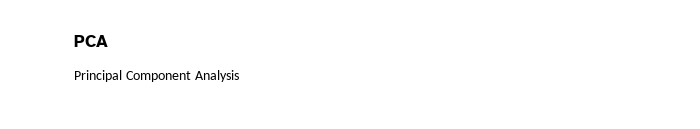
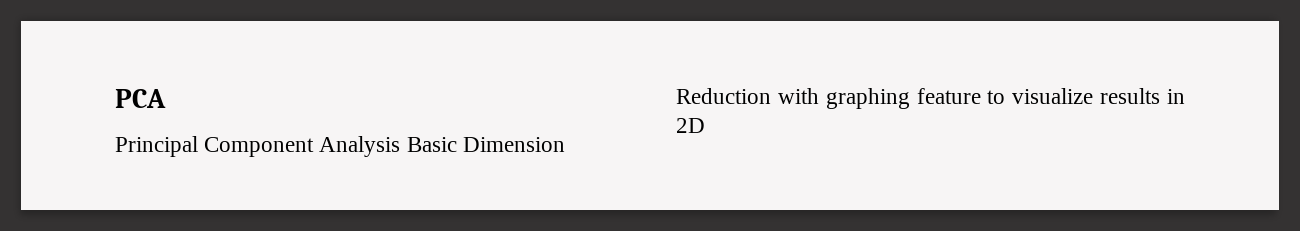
(239, 76) none -> [406,137,565,152] [676,88,1185,109] [676,118,705,133] Basic Dimension Reduction with graphing feature to visualize results in 2D

